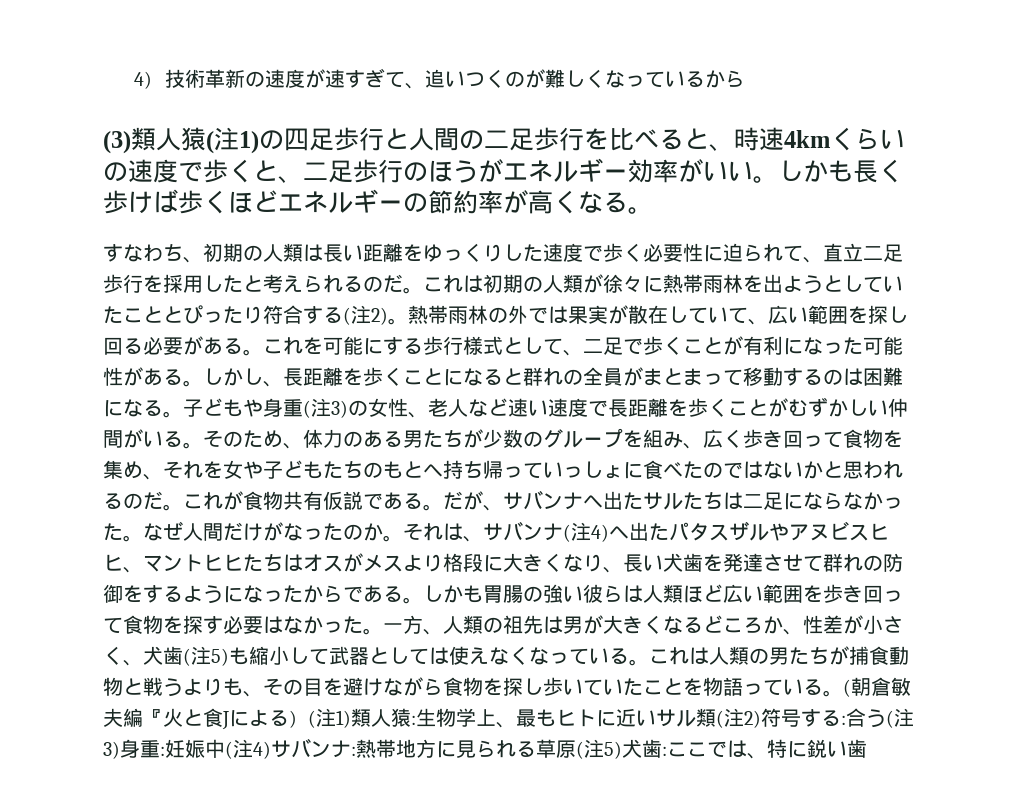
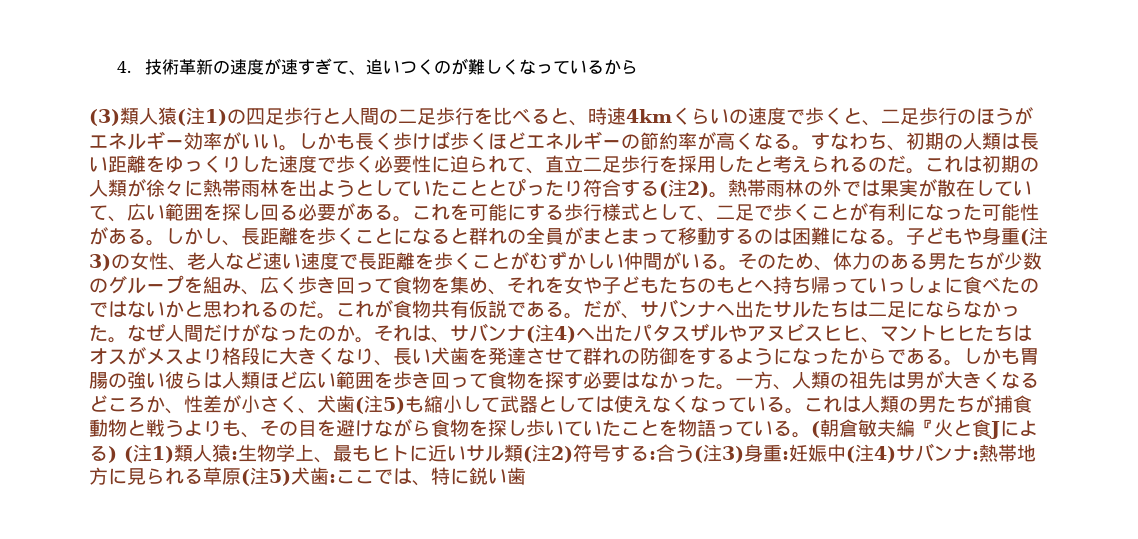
[133,71,152,89] 4) -> [116,61,131,73] 4.
(653, 210) // -> (811, 148) none

